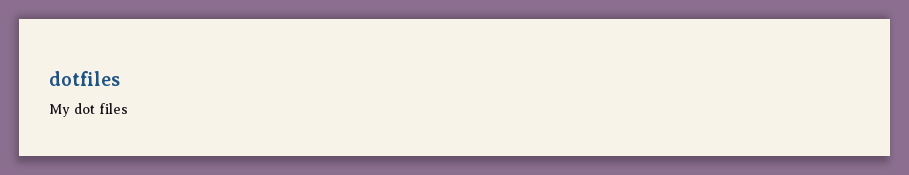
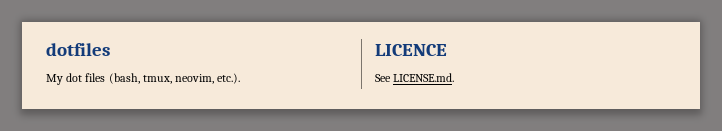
(128, 108) none -> [108,73,241,84] [375,44,447,56] [375,73,455,82] (bash, tmux, neovim, etc.). // LICENCE // See LICENSE.md.

